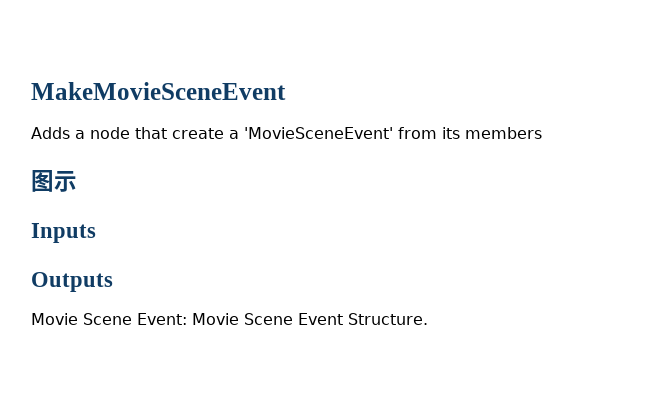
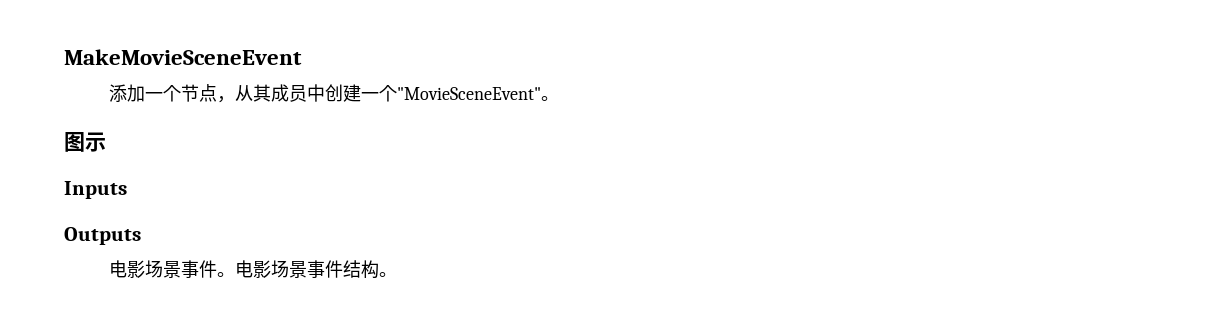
[31,127,542,139] [31,170,77,192] [31,223,96,243] [31,272,113,292] [31,313,428,325] Adds a node that create a 'MovieSceneEvent' from its members // 图示 // Inputs // Outputs // Movie Scene Event: Movie Scene Event Structure. -> [109,84,560,103] [64,132,106,152] [64,181,127,199] [64,227,141,245] [109,260,398,279] 添加一个节点，从其成员中创建一个"MovieSceneEvent"。 // 图示 // Inputs // Outputs // 电影场景事件。电影场景事件结构。

